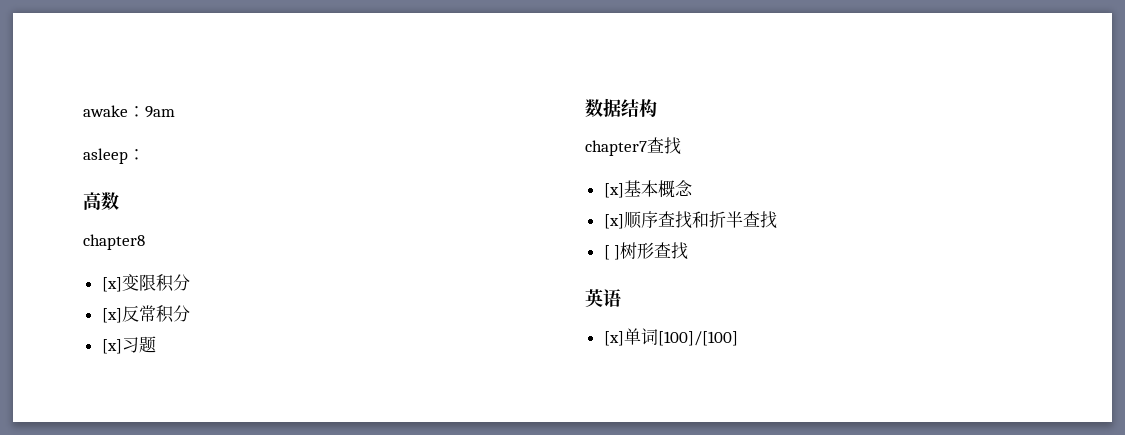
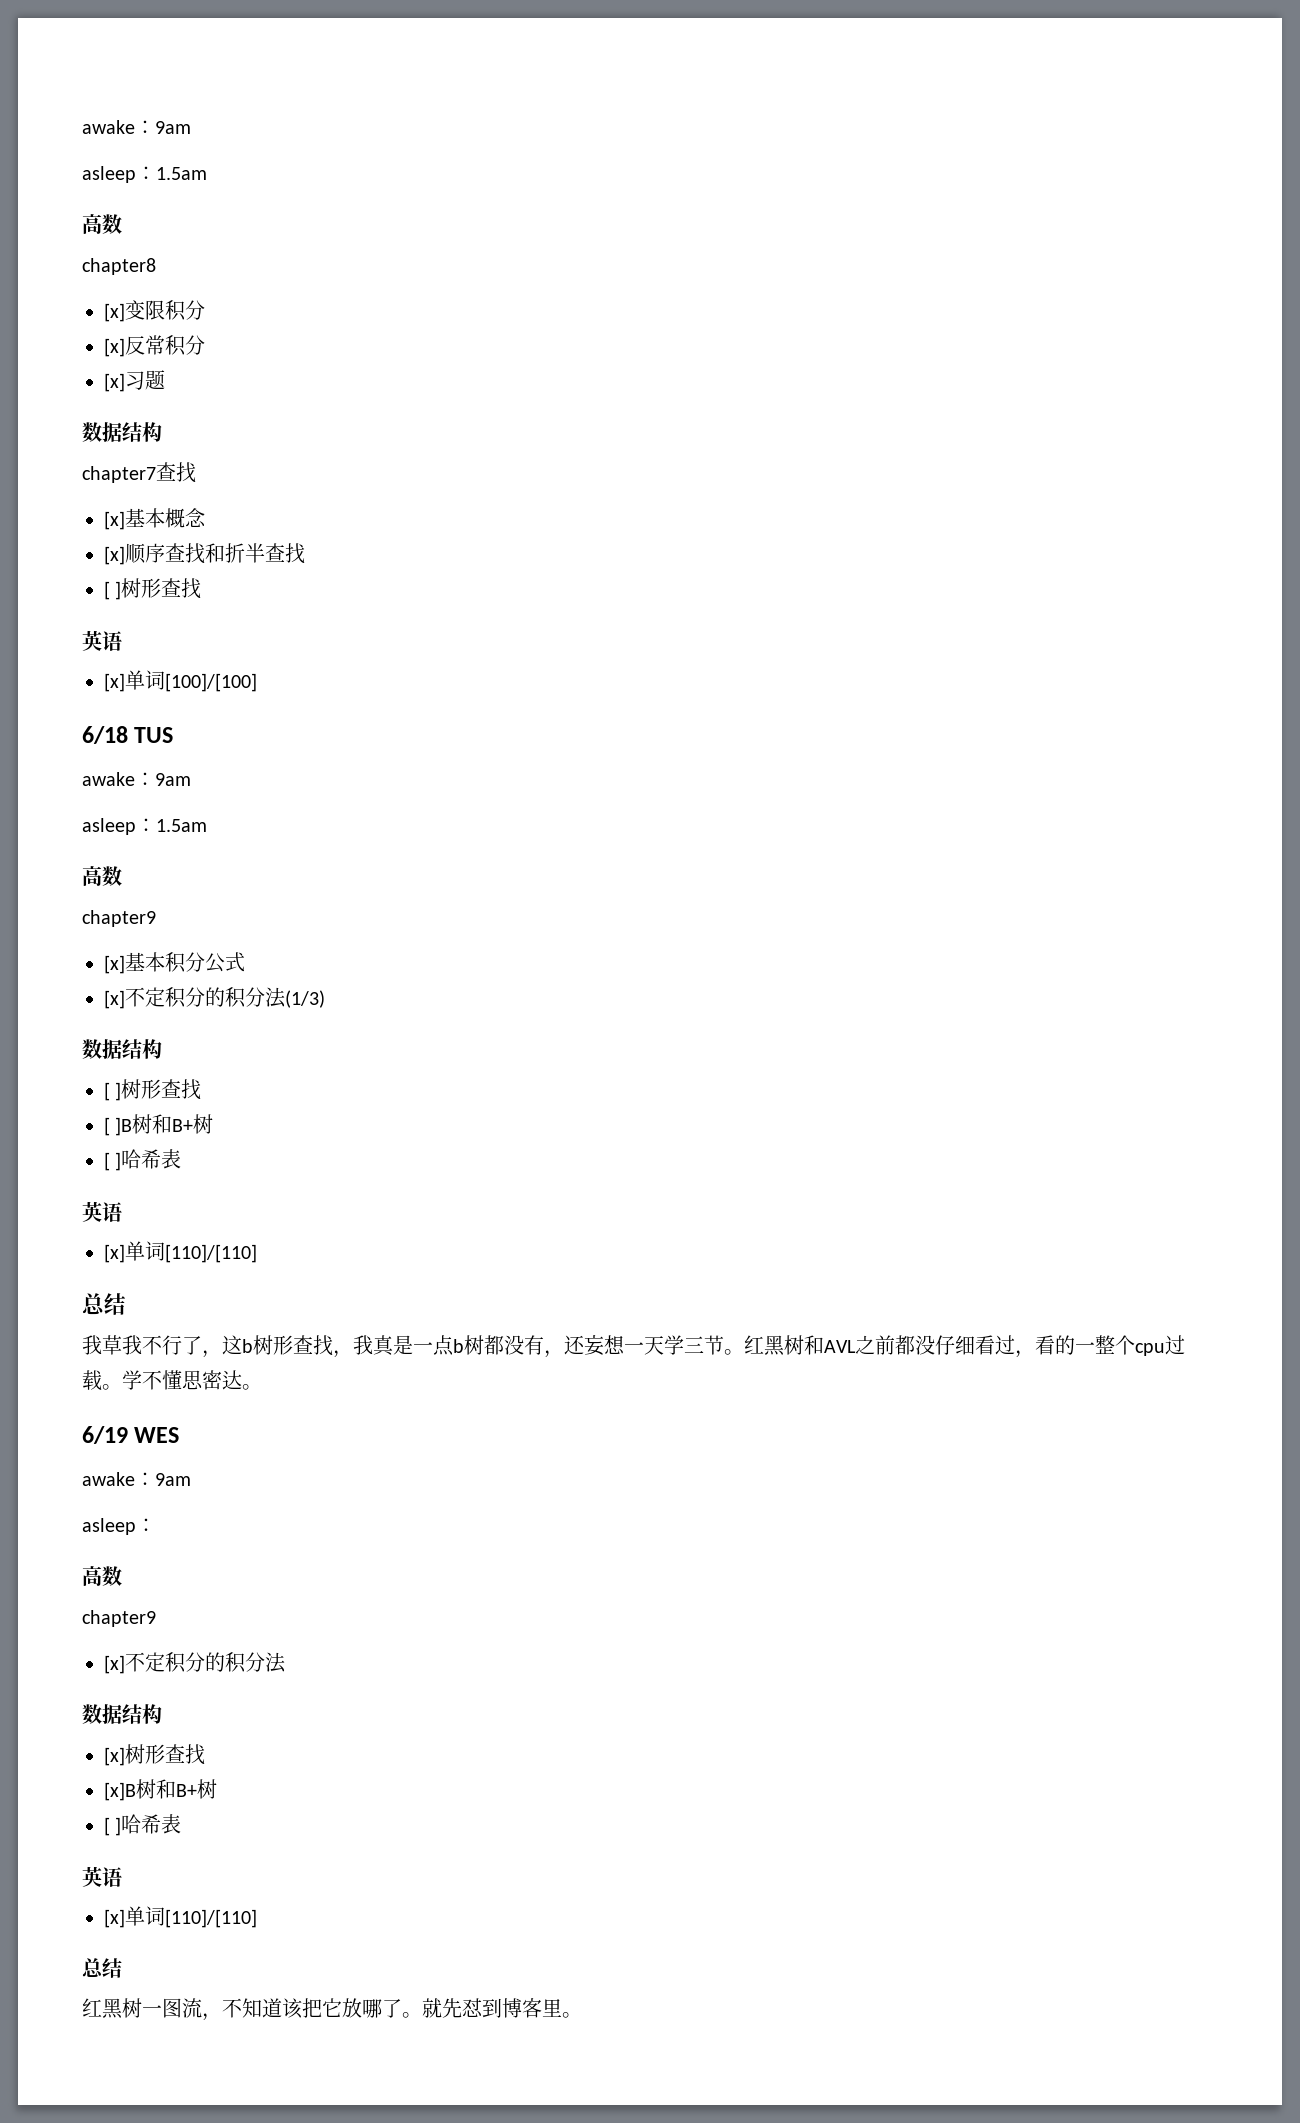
[83,105,175,118] [83,148,145,164] awake：9am // asleep： -> [82,120,191,134] [82,166,207,183] awake：9am // asleep：1.5am
(738, 338) none -> [82,726,174,744] [82,772,191,786] [82,818,207,835] [82,866,122,886] [82,910,156,927] [104,952,245,974] [104,987,325,1009] [82,1039,162,1059] [104,1079,202,1101] [104,1114,214,1136] [104,1149,182,1171] [82,1201,122,1222] [104,1241,257,1263] [82,1293,126,1315] [82,1335,1185,1358] [82,1370,262,1391] [82,1426,180,1444] [82,1472,191,1486] [82,1518,156,1535] [82,1566,122,1586] [82,1610,156,1627] [104,1652,286,1674] [82,1704,162,1724] [104,1744,205,1766] [104,1779,217,1801] [104,1814,182,1836] [82,1866,122,1887] [104,1906,257,1928] [82,1958,122,1978] [82,1998,582,2021] // 6/18 TUS // awake：9am // asleep：1.5am // 高数 // chapter9 // [x]基本积分公式 // [x]不定积分的积分法(1/3) // 数据结构 // [ ]树形查找 // [ ]B树和B+树 // [ ]哈希表 // 英语 // [x]单词[110]/[110] // 总结 // 我草我不行了，这b树形查找，我真是一点b树都没有，还妄想一天学三节。红黑树和AVL之前都没仔细看过，看的一整个cpu过载。学不懂思密达。 // 6/19 WES // awake：9am // asleep： // 高数 // chapter9 // [x]不定积分的积分法 // 数据结构 // [x]树形查找 // [x]B树和B+树 // [ ]哈希表 // 英语 // [x]单词[110]/[110] // 总结 // 红黑树一图流，不知道该把它放哪了。就先怼到博客里。

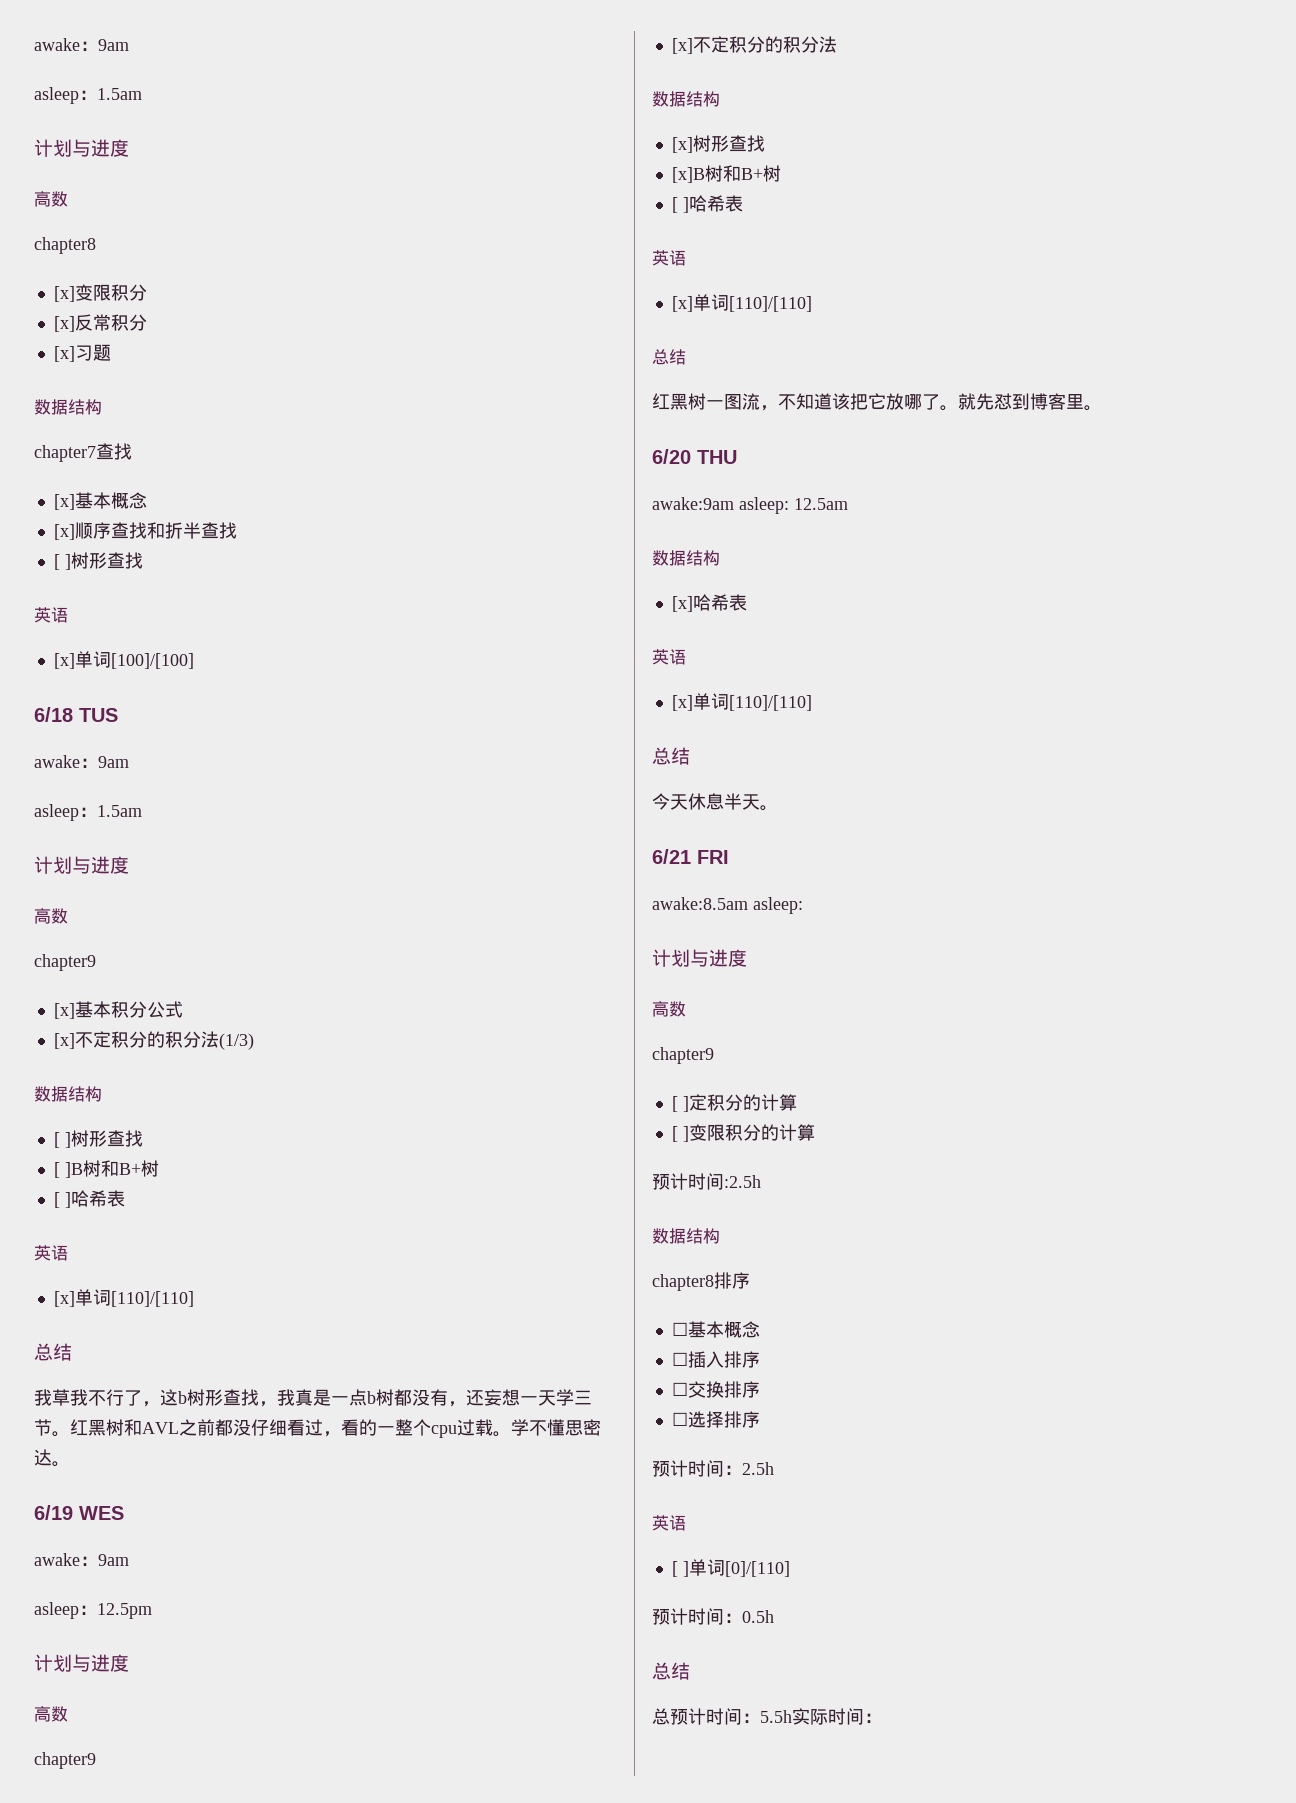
[82,120,191,134] [82,166,207,183] awake：9am // asleep：1.5am -> [34,38,129,51] [34,87,142,104] [34,139,129,157] awake：9am // asleep：1.5am // 计划与进度
(207, 825) none -> [34,856,129,874] // 计划与进度
(156, 1525) none -> [97,1603,152,1619] [34,1654,129,1672] 12.5pm // 计划与进度
(582, 2015) none -> [652,449,737,464] [652,497,848,514] [652,550,720,566] [671,594,747,612] [652,649,686,665] [671,693,812,711] [652,747,690,765] [652,793,778,811] [652,849,729,864] [652,897,803,914] [652,949,747,967] [652,1001,686,1017] [652,1047,714,1064] [671,1094,797,1112] [671,1124,815,1142] [652,1173,761,1190] [652,1228,720,1244] [652,1272,750,1291] [671,1321,760,1338] [671,1351,760,1368] [671,1381,760,1398] [671,1411,760,1428] [652,1460,774,1477] [652,1515,686,1531] [671,1559,790,1577] [652,1608,774,1625] [652,1662,690,1680] [652,1708,882,1725] // 6/20 THU // awake:9am asleep: 12.5am // 数据结构 // [x]哈希表 // 英语 // [x]单词[110]/[110] // 总结 // 今天休息半天。 // 6/21 FRI // awake:8.5am asleep: // 计划与进度 // 高数 // chapter9 // [ ]定积分的计算 // [ ]变限积分的计算 // 预计时间:2.5h // 数据结构 // chapter8排序 // ☐基本概念 // ☐插入排序 // ☐交换排序 // ☐选择排序 // 预计时间：2.5h // 英语 // [ ]单词[0]/[110] // 预计时间：0.5h // 总结 // 总预计时间：5.5h实际时间：

